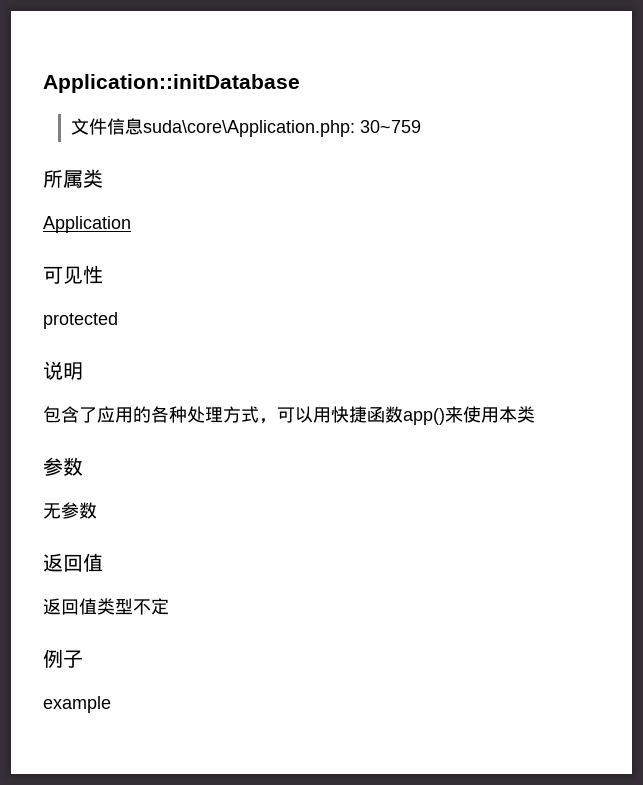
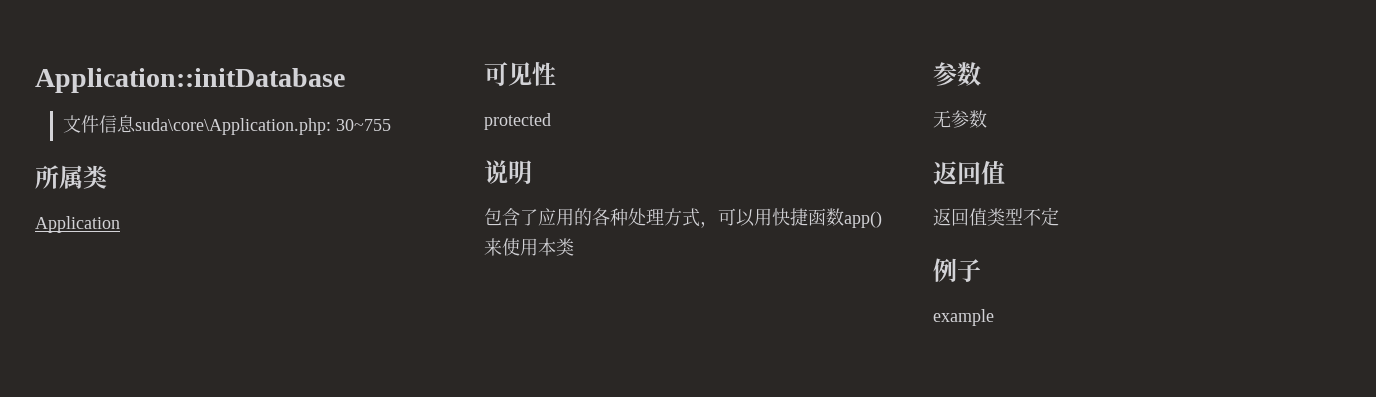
[359,120,421,133] 30~759 -> [335,119,391,131] 30~755

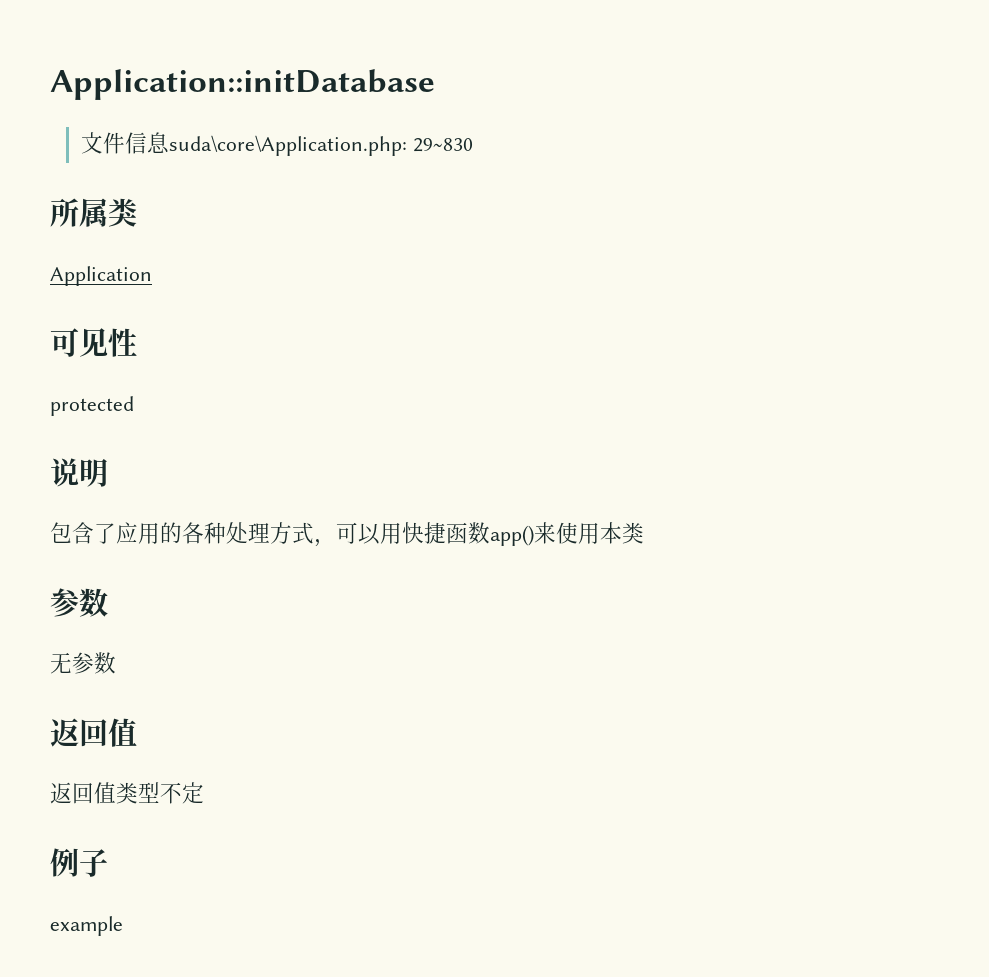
[335,119,391,131] 30~755 -> [413,138,474,152] 29~830

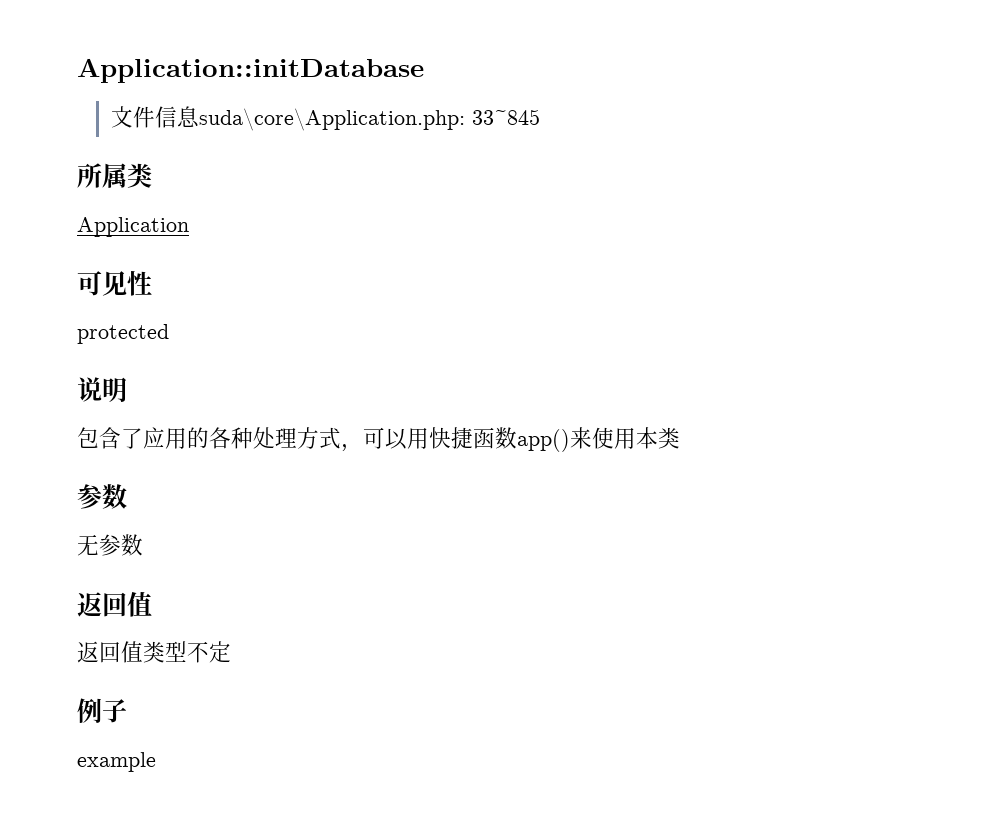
[413,138,474,152] 29~830 -> [471,109,540,125] 33~845

